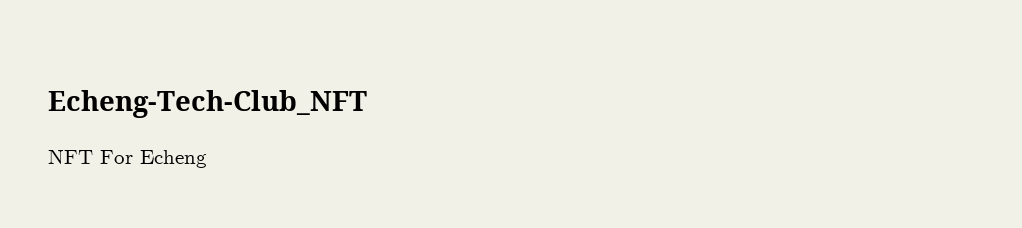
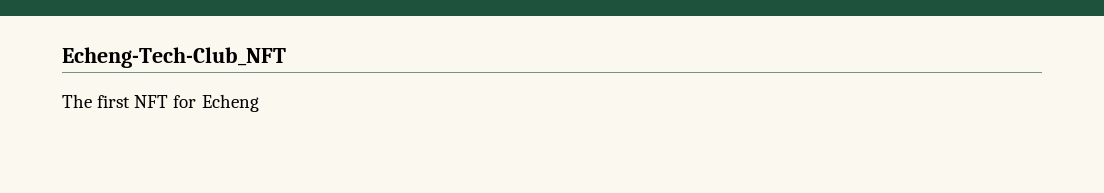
[48,149,133,164] NFT For -> [62,94,197,108] The first NFT for

